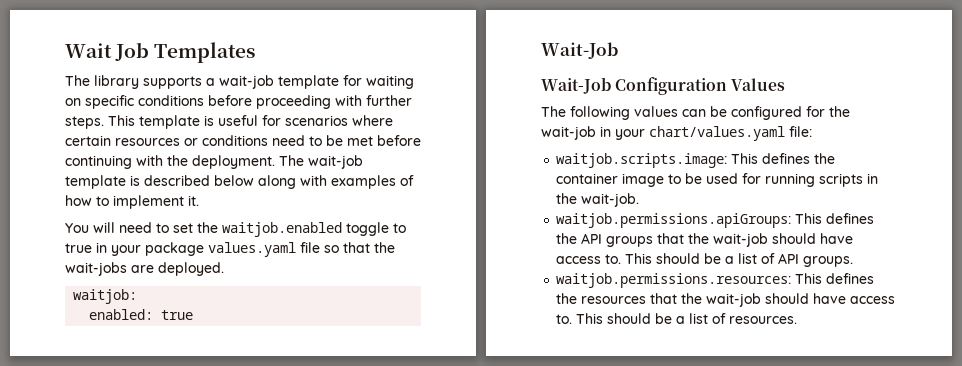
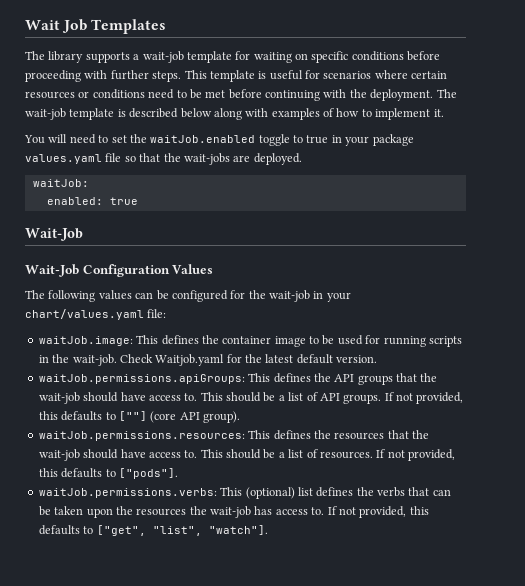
[222,222,342,237] waitjob.enabled -> [150,135,256,143] waitJob.enabled
[73,289,138,304] waitjob: -> [32,179,89,187] waitJob:
[556,153,728,168] waitjob.scripts.image: -> [38,336,133,346] waitJob.image:
[556,213,792,228] // waitjob.permissions.apiGroups: -> [119,354,378,366] [38,374,245,384] Check Waitjob.yaml for the latest default version. // waitJob.permissions.apiGroups:
[556,273,792,288] // waitjob.permissions.resources: -> [384,392,464,404] [38,411,240,423] [38,431,245,441] If not provided, this defaults to [""] (core API group). // waitJob.permissions.resources:
(798, 320) none -> [376,449,455,461] [38,468,178,479] [38,487,451,499] [38,506,429,518] [38,525,268,536] If not provided, this defaults to ["pods"]. // waitJob.permissions.verbs: This (optional) list defines the verbs that can be taken upon the resources the wait-job has access to. If not provided, this defaults to ["get", "list", "watch"].

